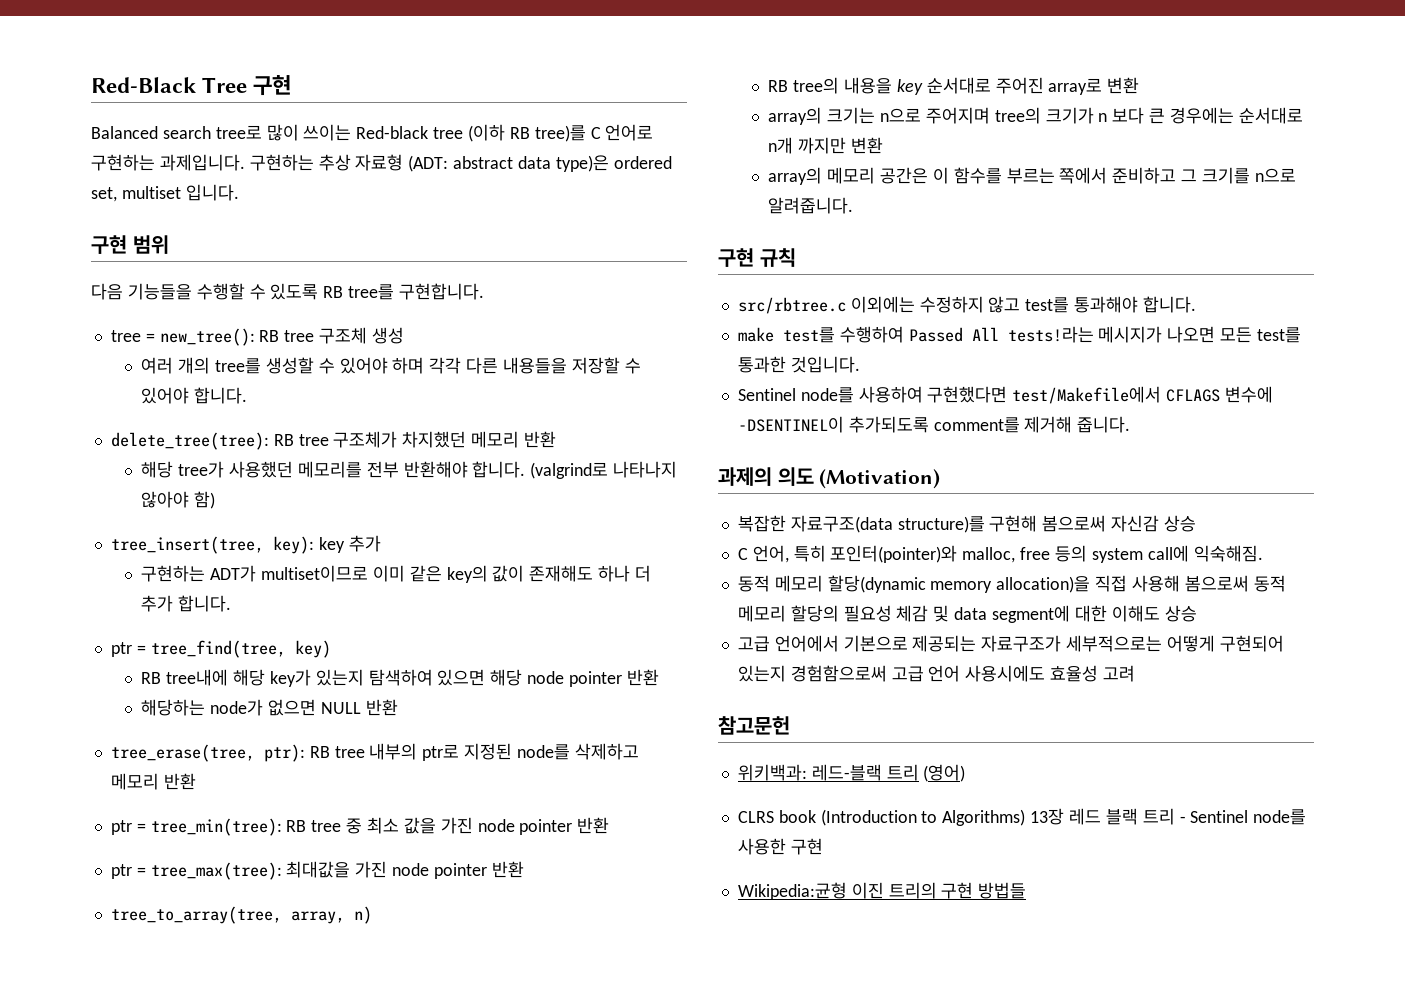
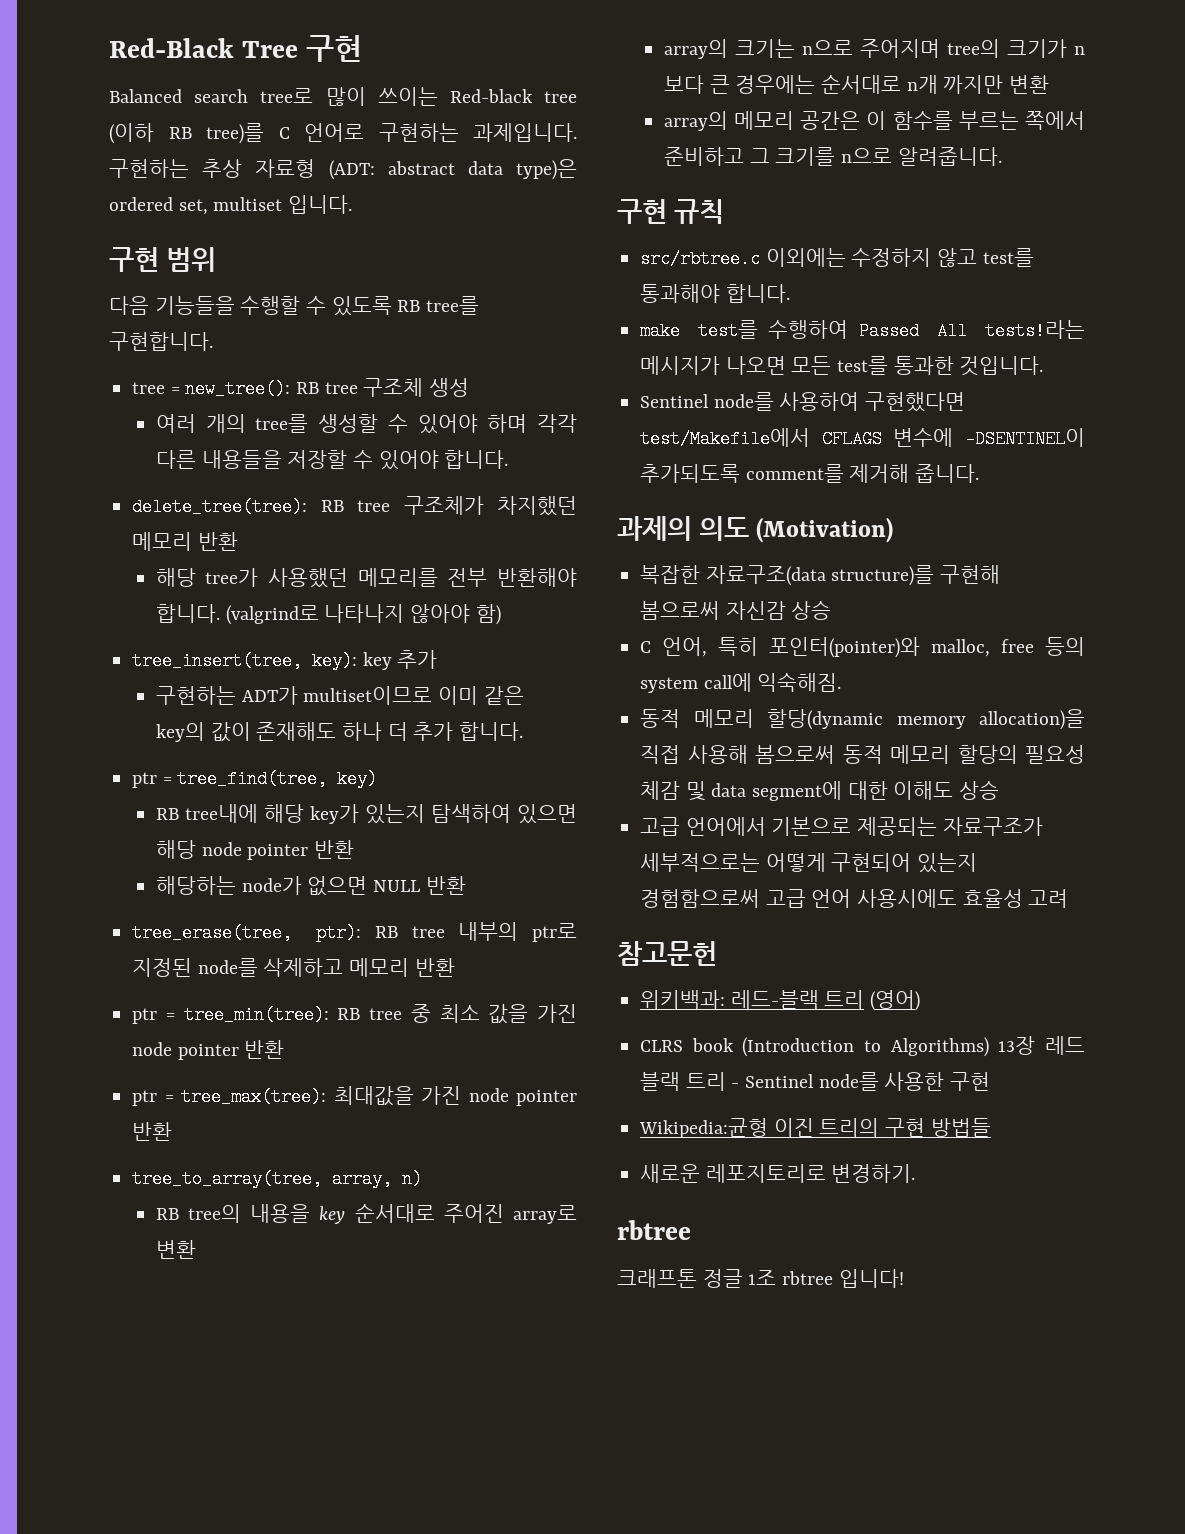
(1027, 890) none -> [640,1164,916,1183] [617,1220,691,1240] [617,1269,904,1288] // 새로운 레포지토리로 변경하기. // rbtree // 크래프톤 정글 1조 rbtree 입니다!

